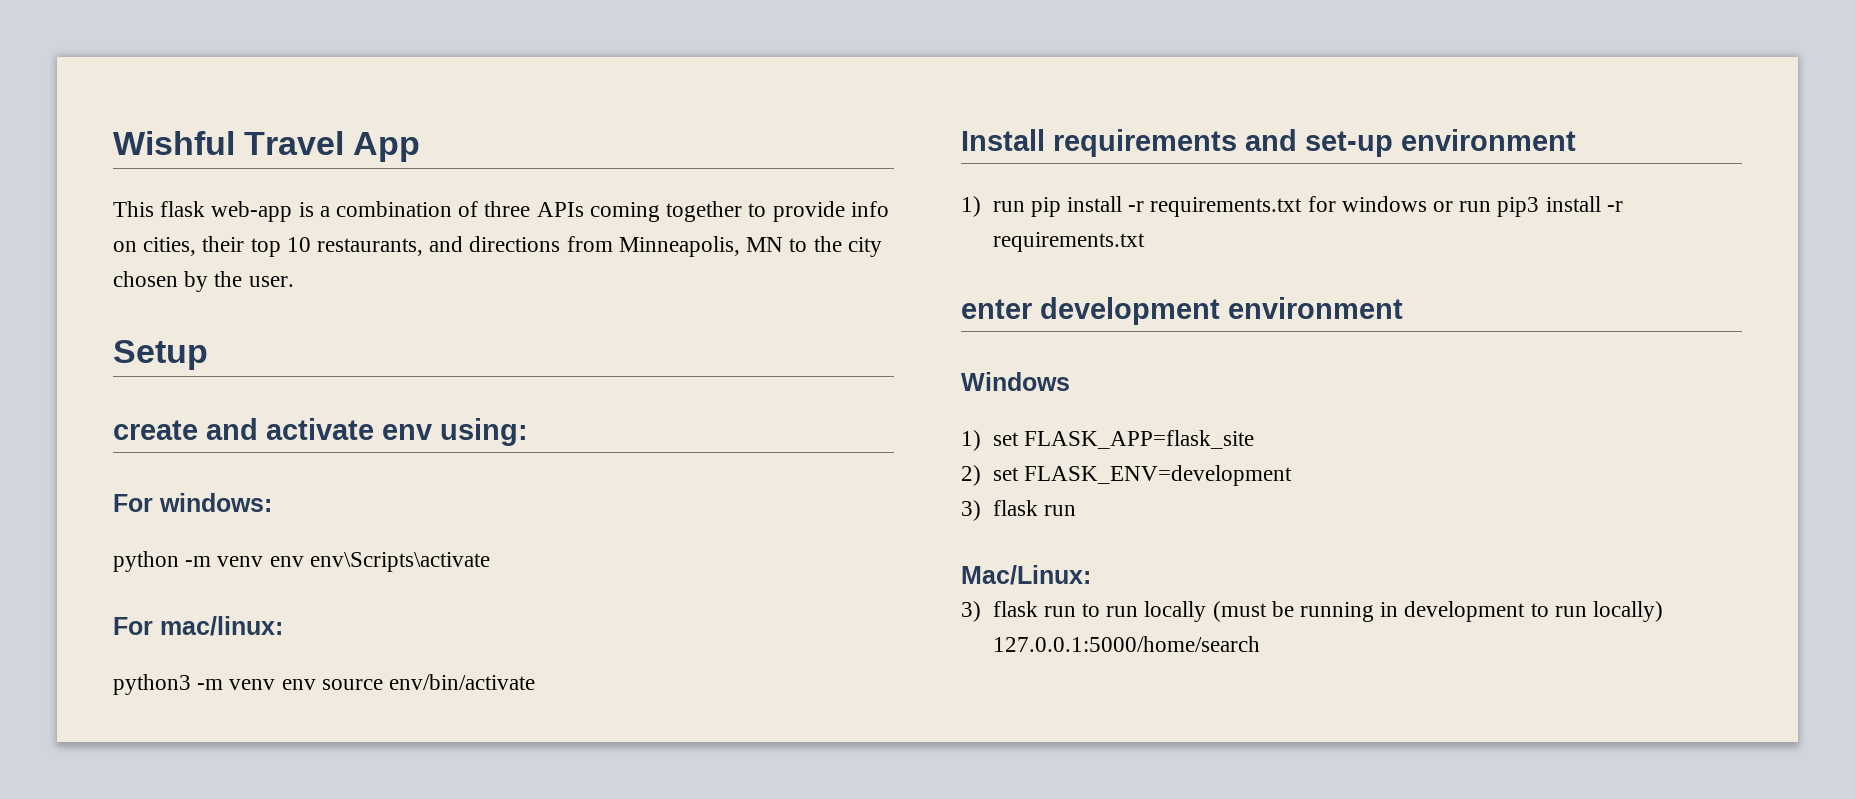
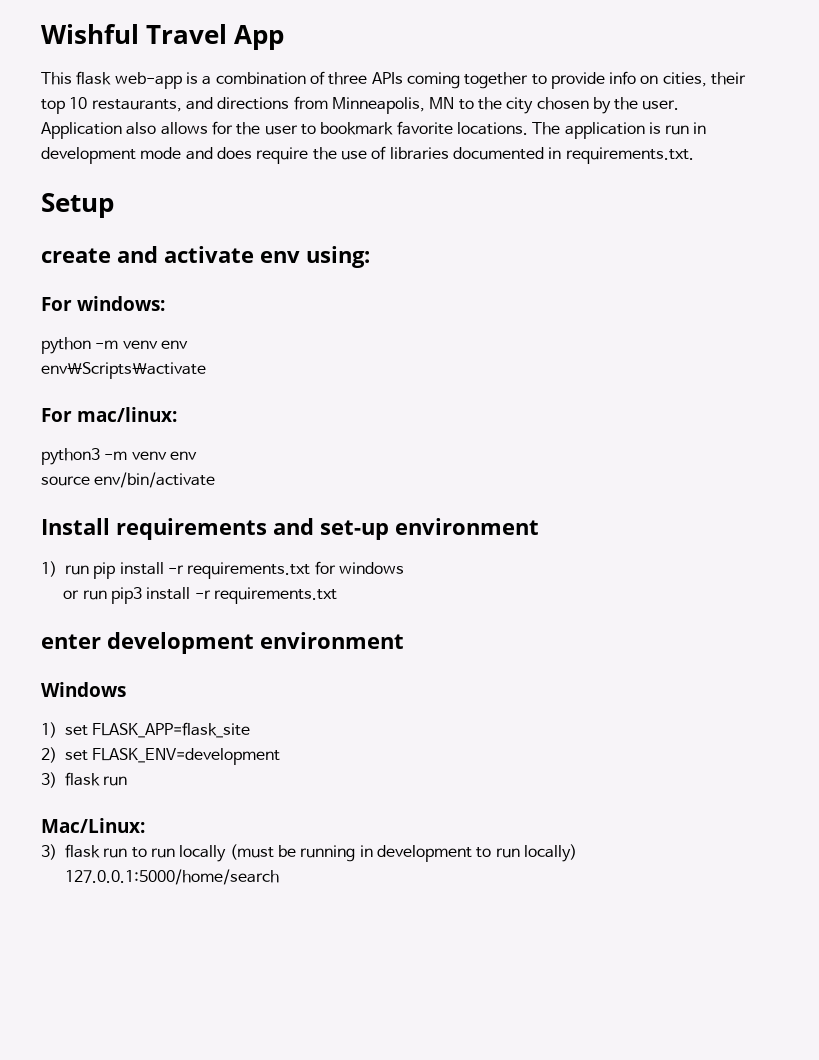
(294, 281) none -> [41,121,707,139] [41,146,694,164] Application also allows for the user to bookmark favorite locations. The application is run in development mode and does require the use of libraries documented in requirements.txt.
(304, 561) none -> (188, 344) //
(316, 684) none -> (197, 455) //
(1427, 204) none -> (404, 568) //

